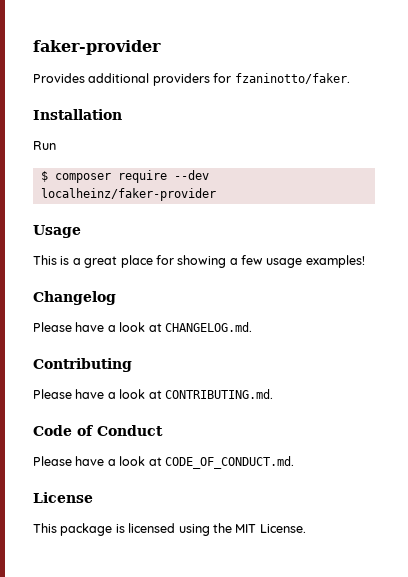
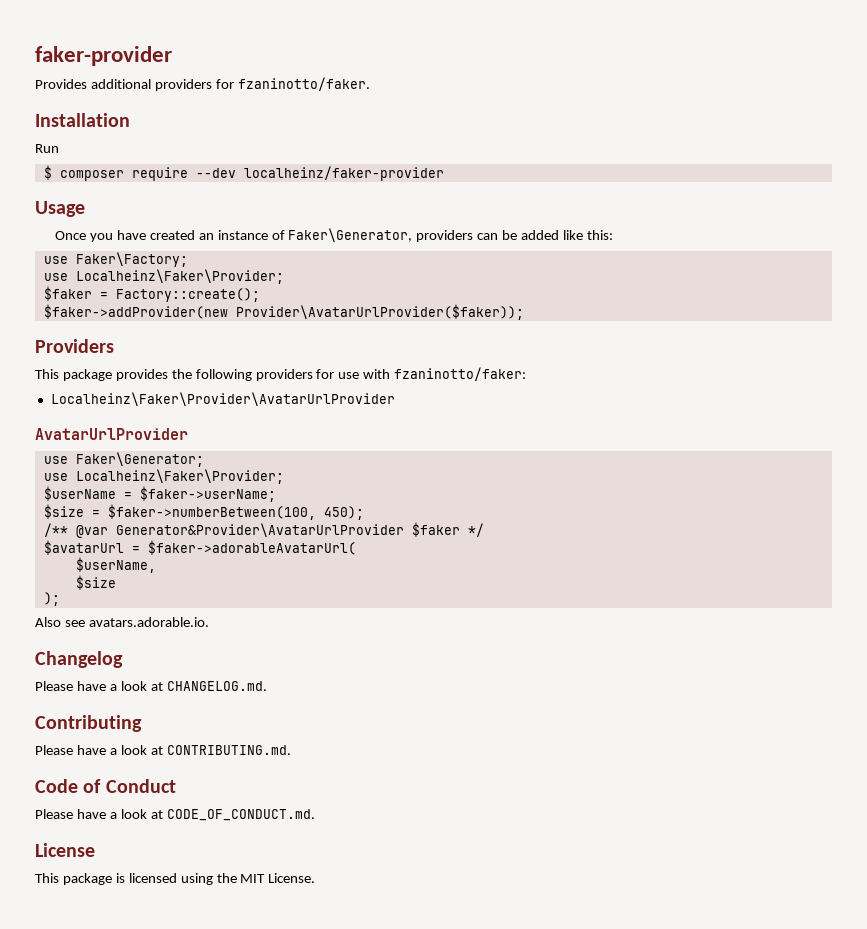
[33,255,365,268] This is a great place for showing a few usage examples! -> [55,228,613,242] [43,252,188,267] [43,269,284,284] [43,286,260,302] [43,304,524,320] [35,339,114,353] [35,367,527,381] [50,392,395,406] [35,428,188,440] [43,452,204,467] [43,469,284,484] [43,486,276,502] [43,504,364,520] [43,522,484,538] [43,540,356,555] [75,557,156,573] [75,575,116,590] [43,592,60,606] [35,617,209,627] Once you have created an instance of Faker\Generator, providers can be added like this: // use Faker\Factory; // use Localheinz\Faker\Provider; // $faker = Factory::create(); // $faker->addProvider(new Provider\AvatarUrlProvider($faker)); // Providers // This package provides the following providers for use with fzaninotto/faker: // Localheinz\Faker\Provider\AvatarUrlProvider // AvatarUrlProvider // use Faker\Generator; // use Localheinz\Faker\Provider; // $userName = $faker->userName; // $size = $faker->numberBetween(100, 450); // /** @var Generator&Provider\AvatarUrlProvider $faker */ // $avatarUrl = $faker->adorableAvatarUrl( // $userName, // $size // ); // Also see avatars.adorable.io.

